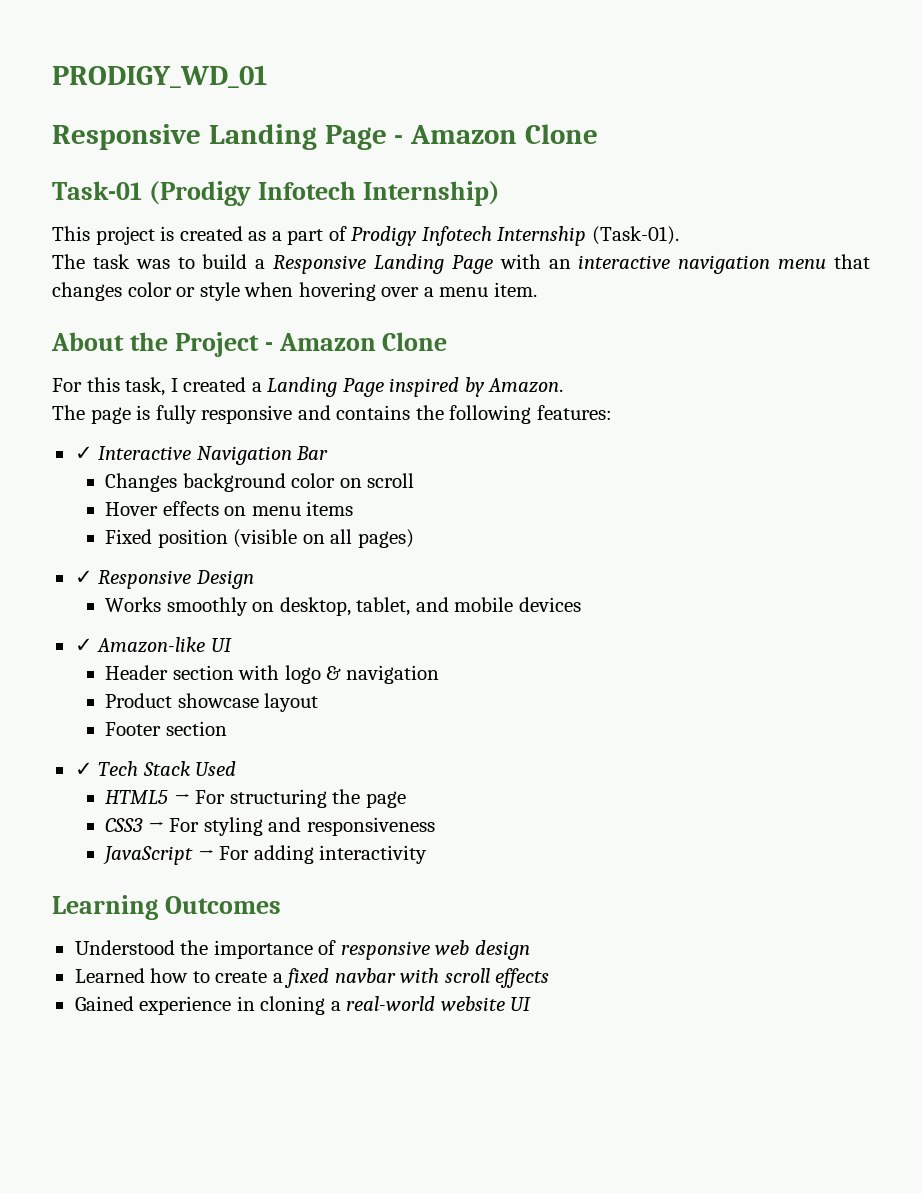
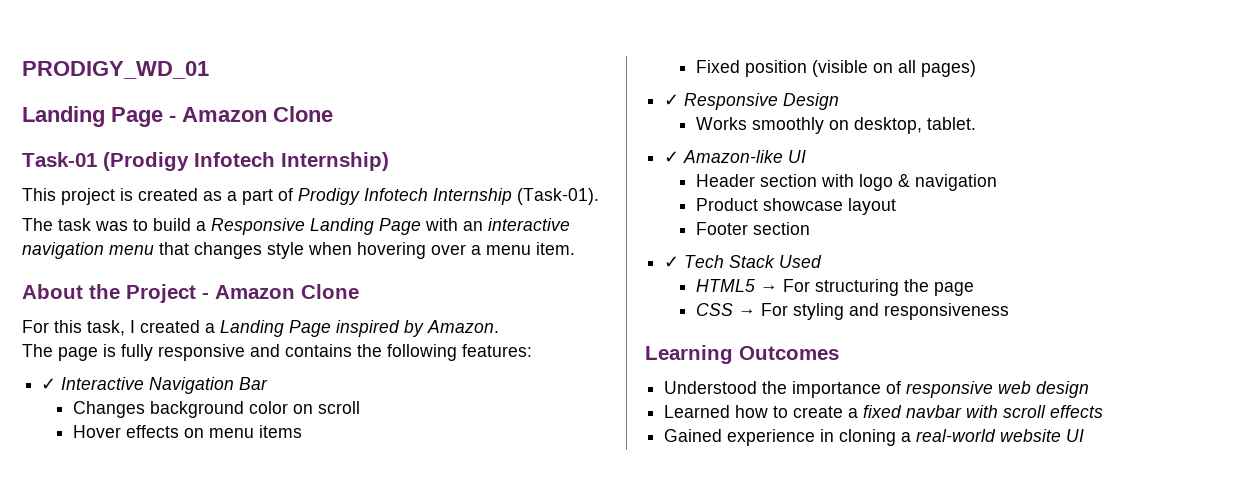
[52,124,201,150] Responsive -> (209, 70) none
[127,282,196,297] color or -> (262, 250) none
[356,597,582,616] tablet, and mobile devices -> [926,117,976,130] tablet.
[105,818,144,832] CSS3 -> [695,303,733,316] CSS
[103,845,428,865] // JavaScript → For adding interactivity -> (1009, 311) none

